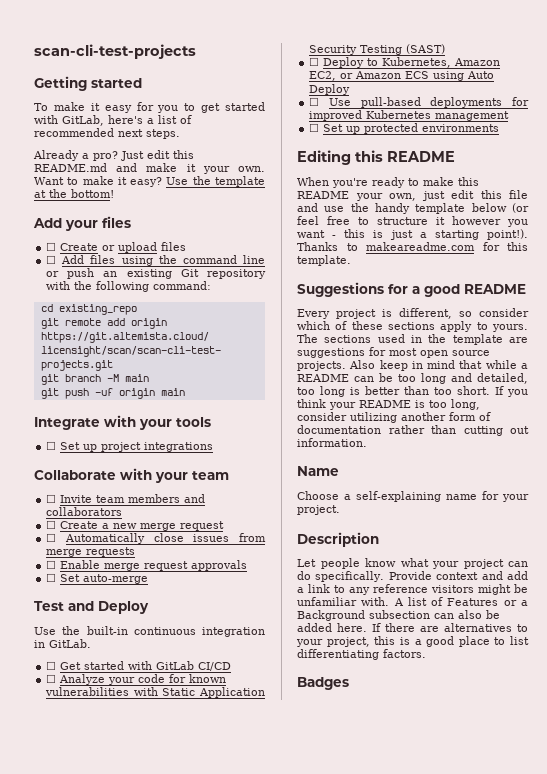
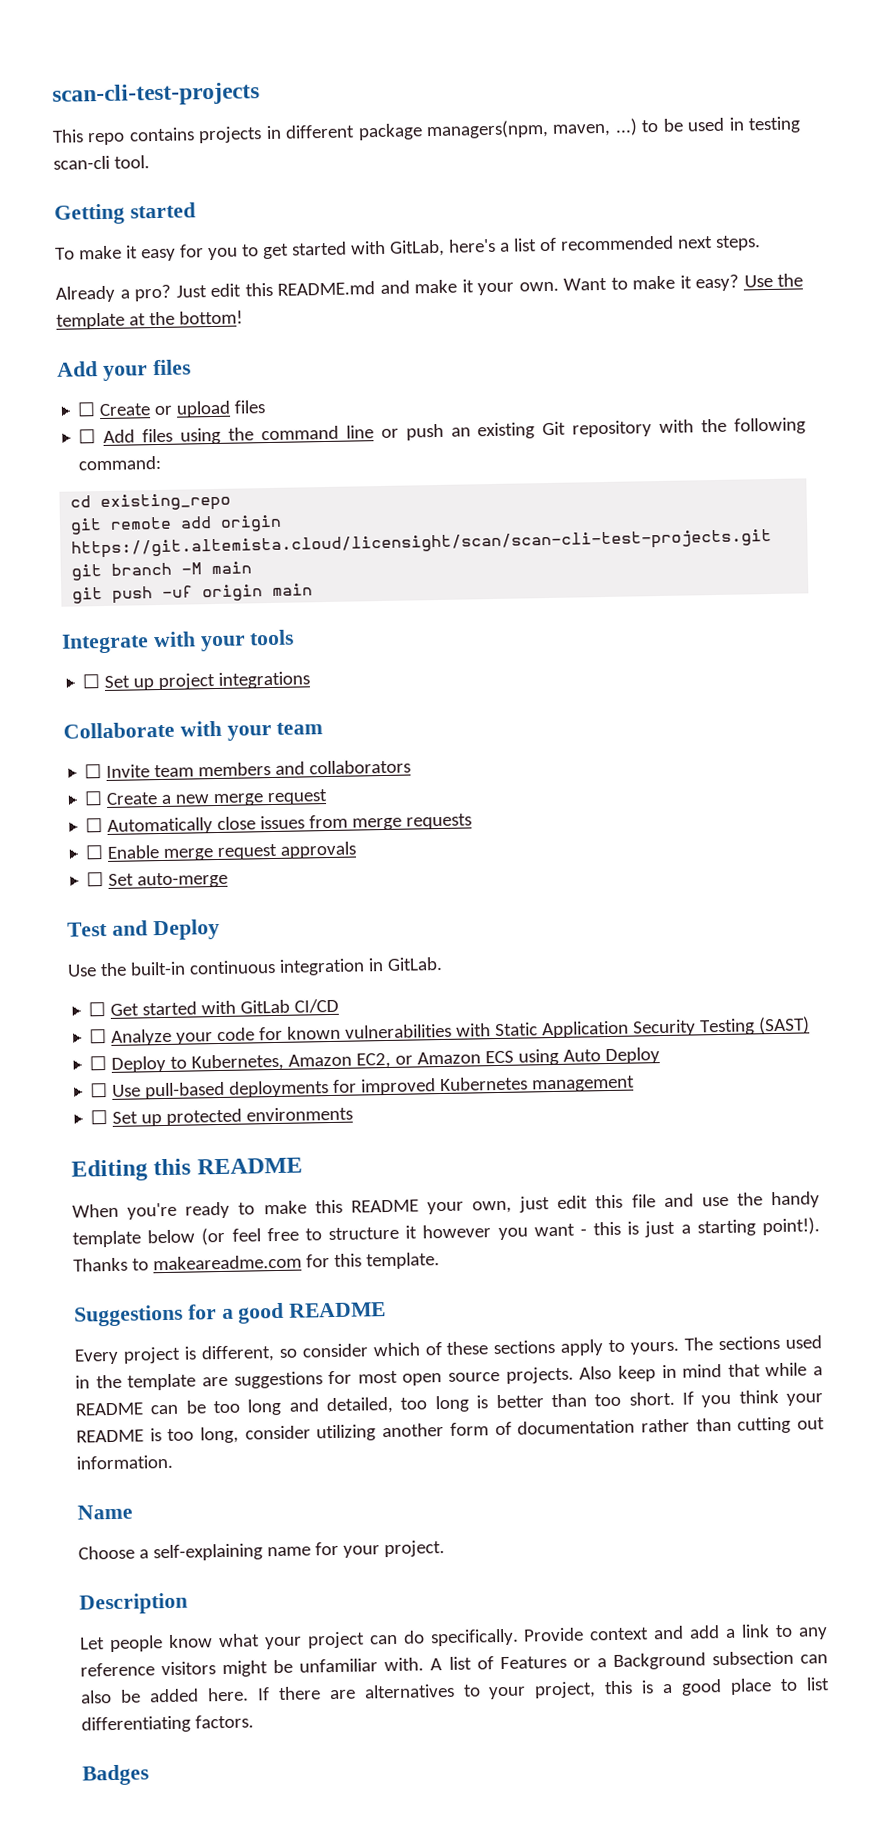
(196, 51) none -> [52,116,802,146] [53,155,150,170] // This repo contains projects in different package managers(npm, maven, ...) to be used in testing scan-cli tool.

